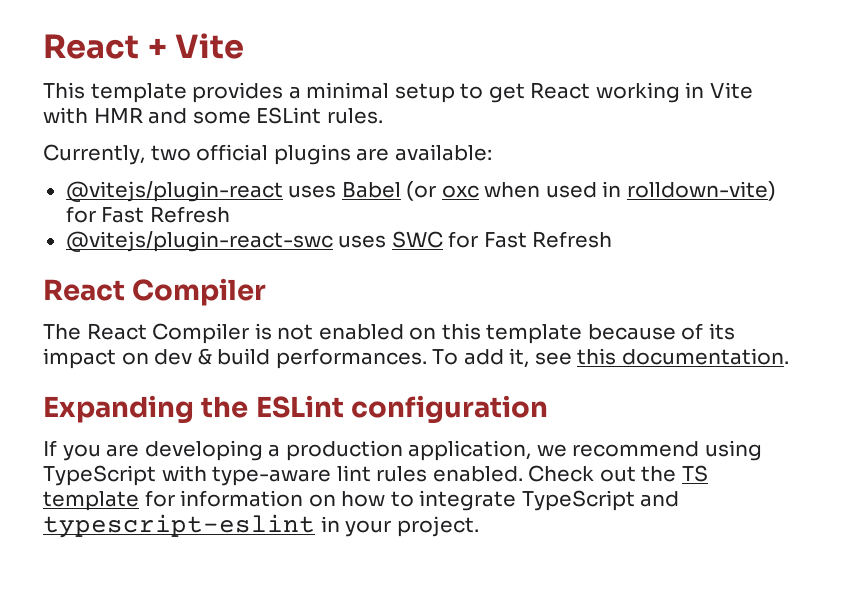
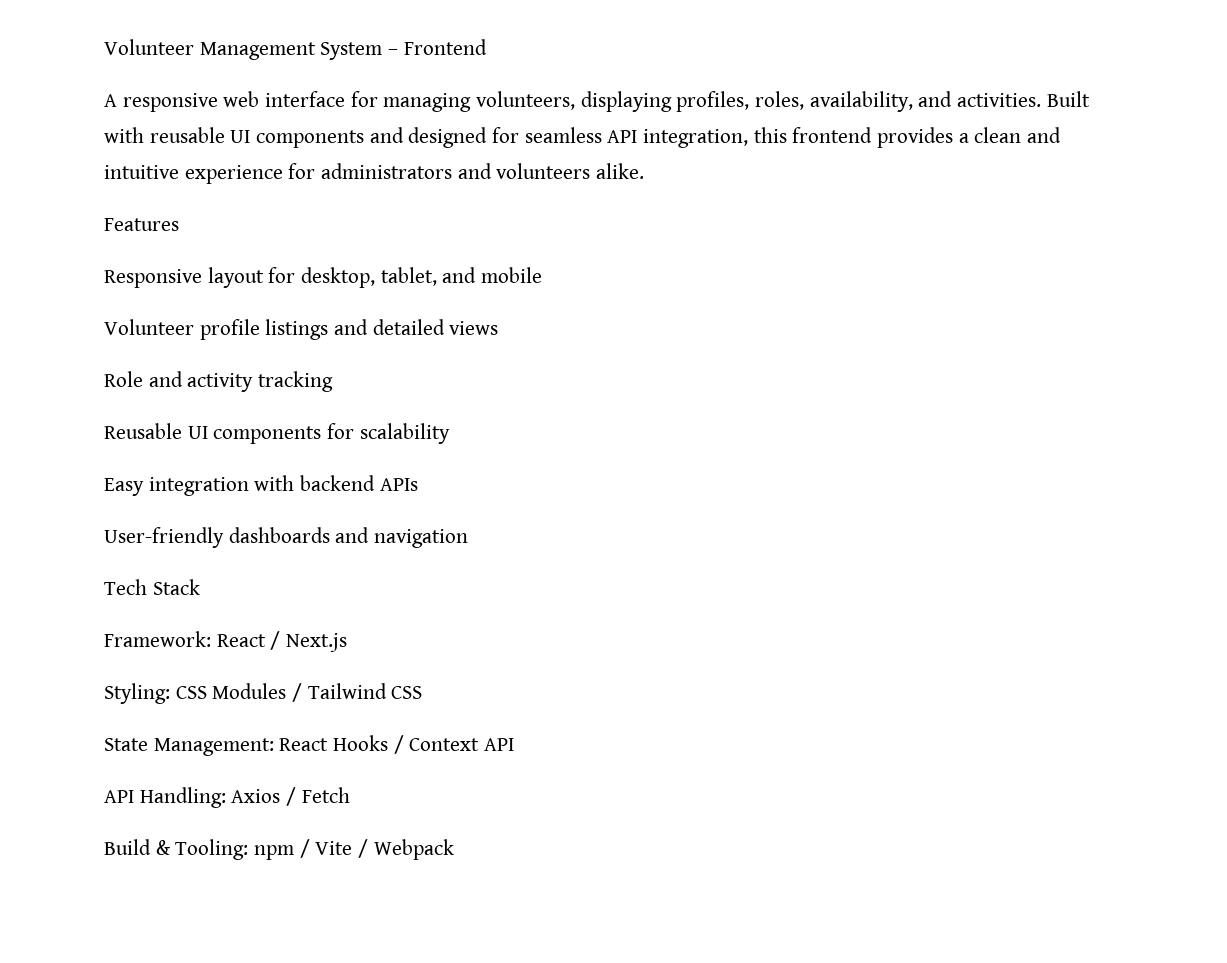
[43,33,245,59] [43,82,753,103] [43,107,383,124] [43,144,492,165] [65,181,776,202] [65,206,230,223] [65,231,613,252] [43,278,267,306] [43,323,735,344] [43,348,789,369] [43,395,549,423] [43,440,762,461] [43,465,708,486] [43,490,680,511] [43,514,479,538] React + Vite // This template provides a minimal setup to get React working in Vite with HMR and some ESLint rules. // Currently, two official plugins are available: // @vitejs/plugin-react uses Babel (or oxc when used in rolldown-vite) for Fast Refresh // @vitejs/plugin-react-swc uses SWC for Fast Refresh // React Compiler // The React Compiler is not enabled on this template because of its impact on dev & build performances. To add it, see this documentation. // Expanding the ESLint configuration // If you are developing a production application, we recommend using TypeScript with type-aware lint rules enabled. Check out the TS template for information on how to integrate TypeScript and typescript-eslint in your project. -> [104,39,487,60] [104,91,1090,112] [104,127,1062,148] [104,163,645,184] [104,218,179,231] [104,267,543,288] [104,319,499,340] [104,371,334,392] [104,423,450,444] [104,475,418,496] [104,527,469,548] [104,579,200,595] [104,631,348,652] [104,683,423,704] [104,735,515,756] [104,787,350,808] [104,839,454,860] Volunteer Management System – Frontend // A responsive web interface for managing volunteers, displaying profiles, roles, availability, and activities. Built with reusable UI components and designed for seamless API integration, this frontend provides a clean and intuitive experience for administrators and volunteers alike. // Features // Responsive layout for desktop, tablet, and mobile // Volunteer profile listings and detailed views // Role and activity tracking // Reusable UI components for scalability // Easy integration with backend APIs // User-friendly dashboards and navigation // Tech Stack // Framework: React / Next.js // Styling: CSS Modules / Tailwind CSS // State Management: React Hooks / Context API // API Handling: Axios / Fetch // Build & Tooling: npm / Vite / Webpack

